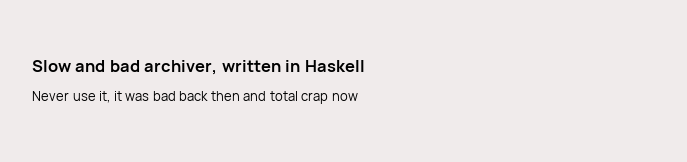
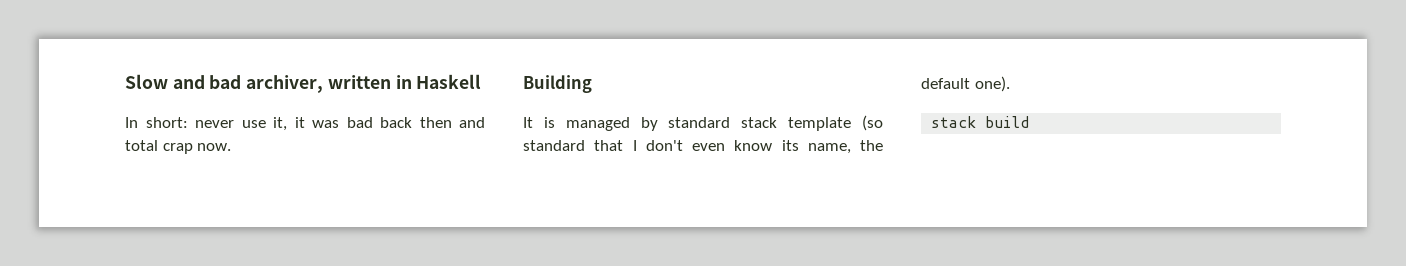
[32,91,69,101] Never -> [125,117,234,128] In short: never
[331,93,358,101] now -> [197,143,232,151] [523,75,592,93] [523,115,883,131] [523,140,883,154] [921,76,1010,92] [931,116,1030,128] now. // Building // It is managed by standard stack template (so standard that I don't even know its name, the default one). // stack build

